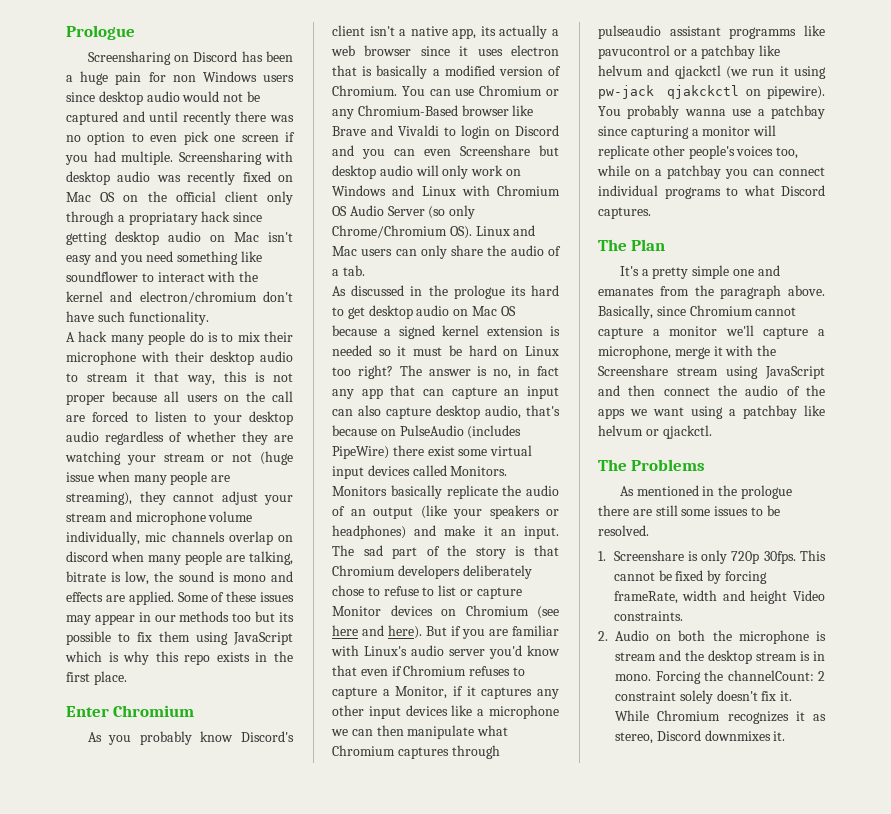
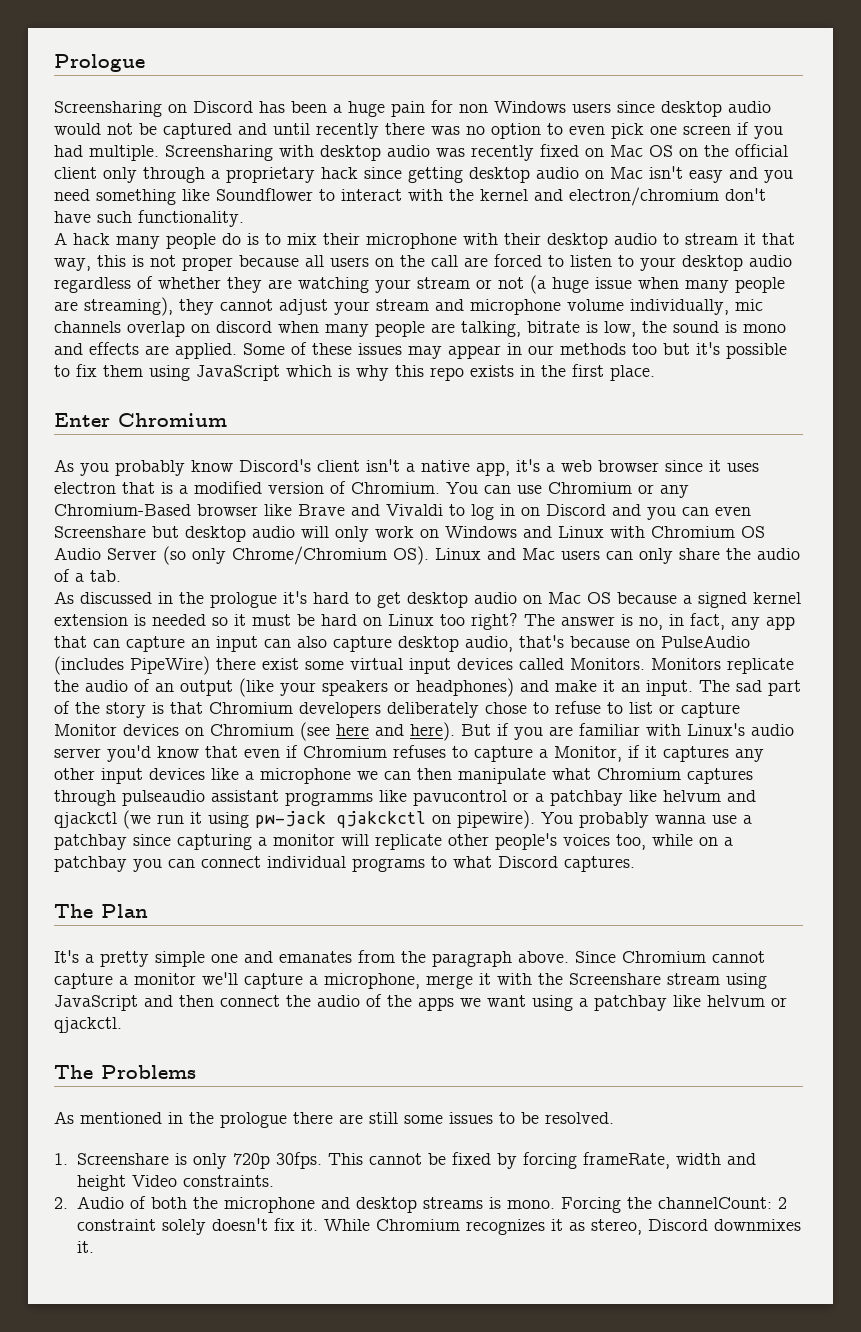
[128,212,198,225] propriatary -> [226,167,315,183] proprietary
[66,271,138,282] soundflower -> [216,188,313,201] Soundflower
[260,451,293,465] (huge -> [530,275,589,294] (a huge
[279,612,294,622] its -> [696,342,720,355] it's
[480,25,548,39] its actually -> [516,459,540,472] it's
[376,65,428,79] basically -> (173, 488) none
[461,125,490,139] login -> [471,504,515,520] log in
[510,286,526,296] its -> [283,591,307,604] it's
[537,366,559,376] fact -> [690,613,725,630] fact,
[390,485,442,499] basically -> (721, 664) none
[598,305,686,319] Basically, since -> [575,951,616,963] Since
[656,634,672,641] on -> [129,1196,146,1209] of
[816,631,826,641] [615,650,825,664] is stream and the desktop stream is in -> [320,1197,501,1213] and desktop streams is

